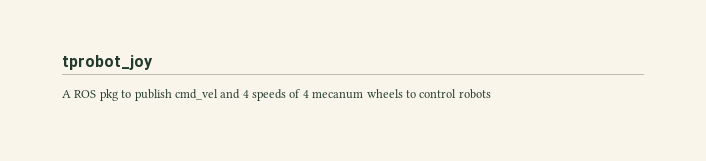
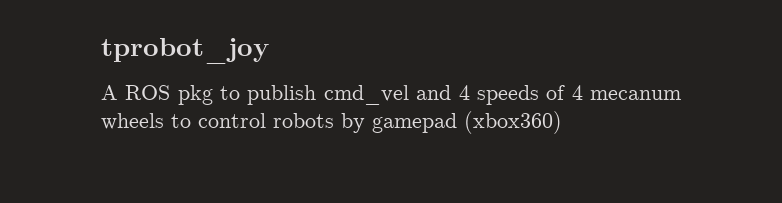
(491, 94) none -> [341,111,562,134] by gamepad (xbox360)

